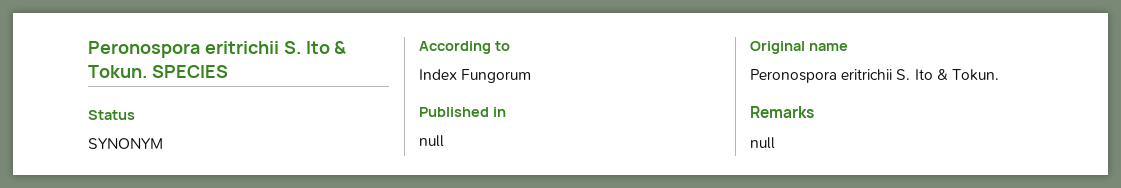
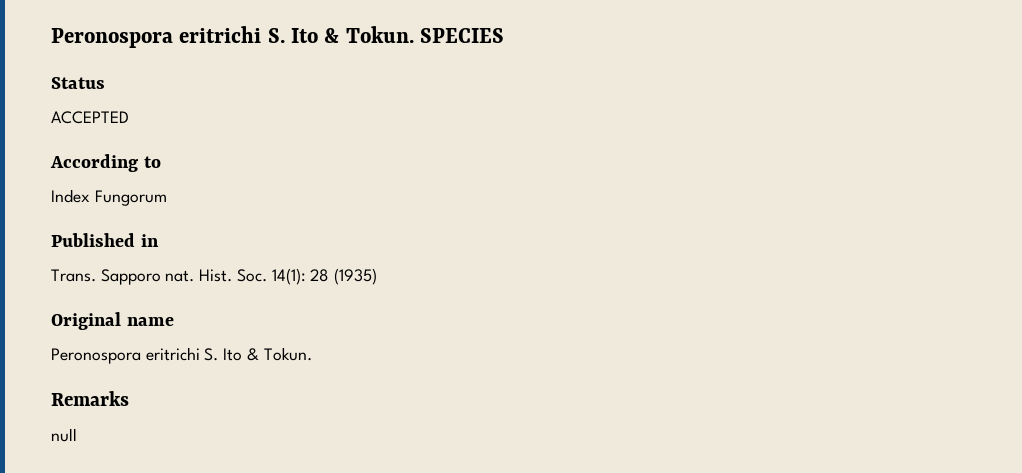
[88,41,279,58] Peronospora eritrichii -> [51,26,262,48] Peronospora eritrichi
[88,138,163,149] SYNONYM -> [51,111,129,124] ACCEPTED
[419,135,444,147] null -> [51,268,378,285] Trans. Sapporo nat. Hist. Soc. 14(1): 28 (1935)
[841,69,893,80] eritrichii -> [145,347,200,361] eritrichi

